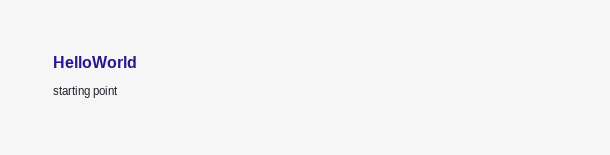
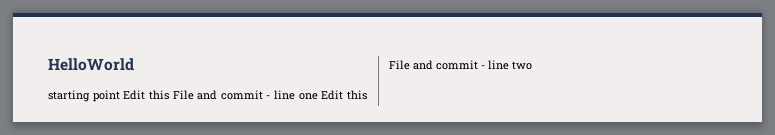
(119, 92) none -> [123,90,367,100] [389,60,532,70] Edit this File and commit - line one Edit this File and commit - line two

